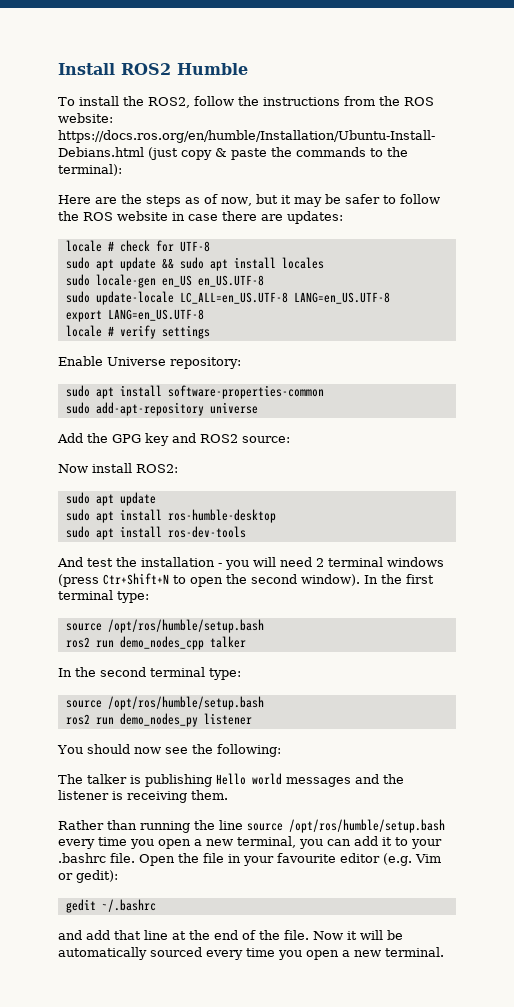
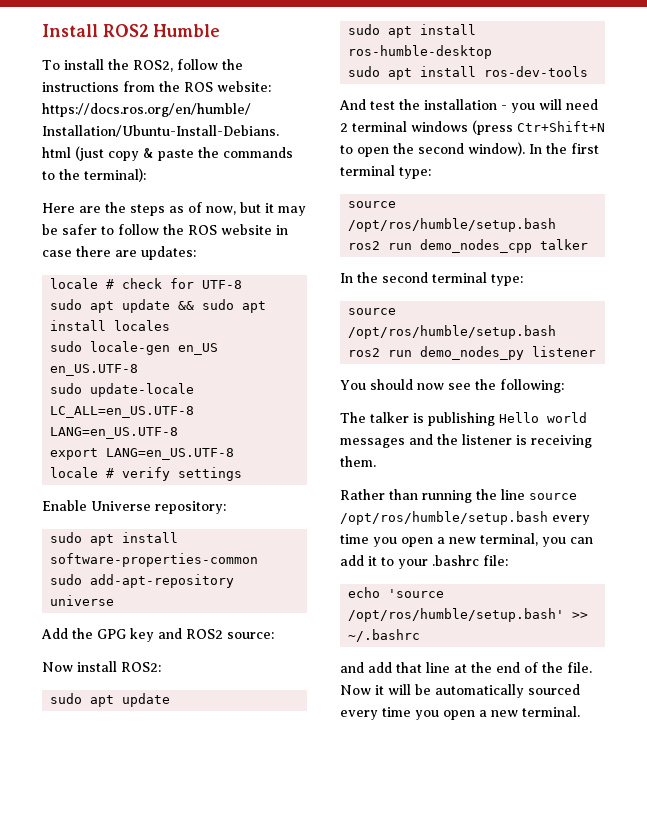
[110,853,441,866] [58,870,118,883] [65,899,96,913] file. Open the file in your favourite editor (e.g. Vim or gedit): // gedit -> [483,555,508,566] [348,587,445,598] [348,608,589,622] file: // echo 'source /opt/ros/humble/setup.bash' >>

